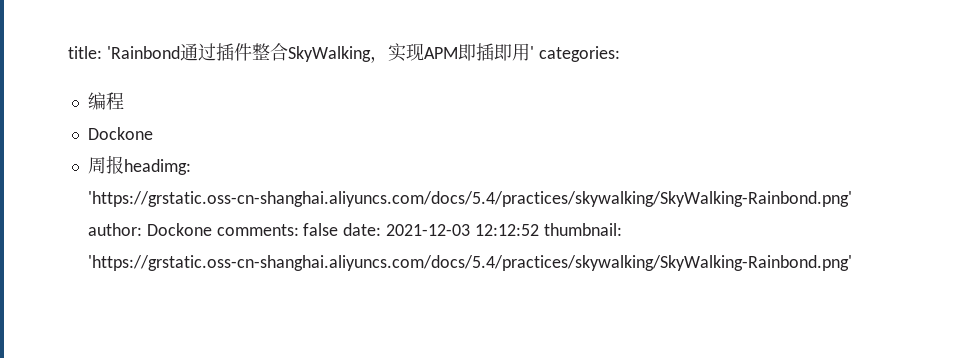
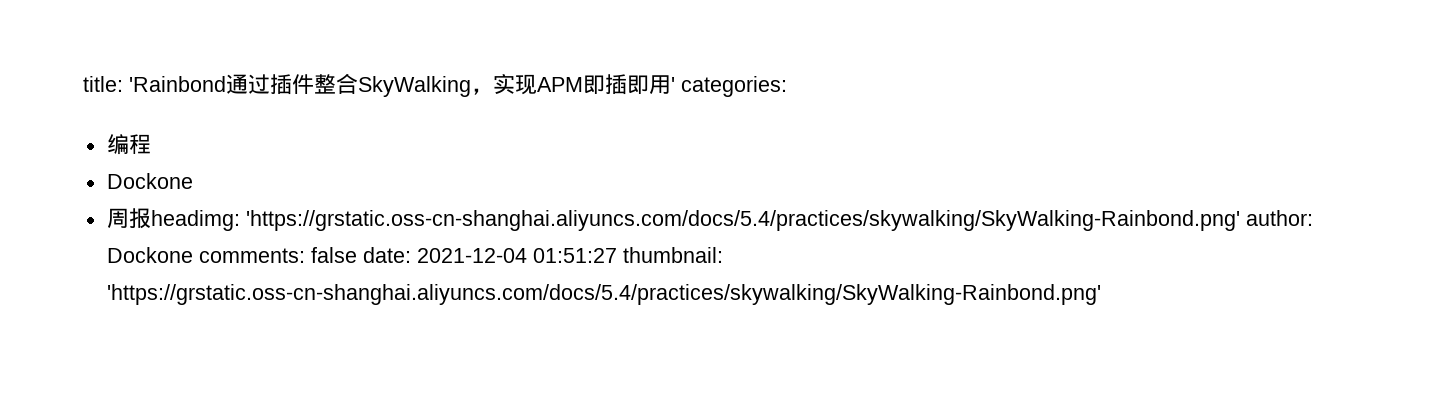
[386,224,539,236] 2021-12-03 12:12:52 -> [416,248,617,263] 2021-12-04 01:51:27

